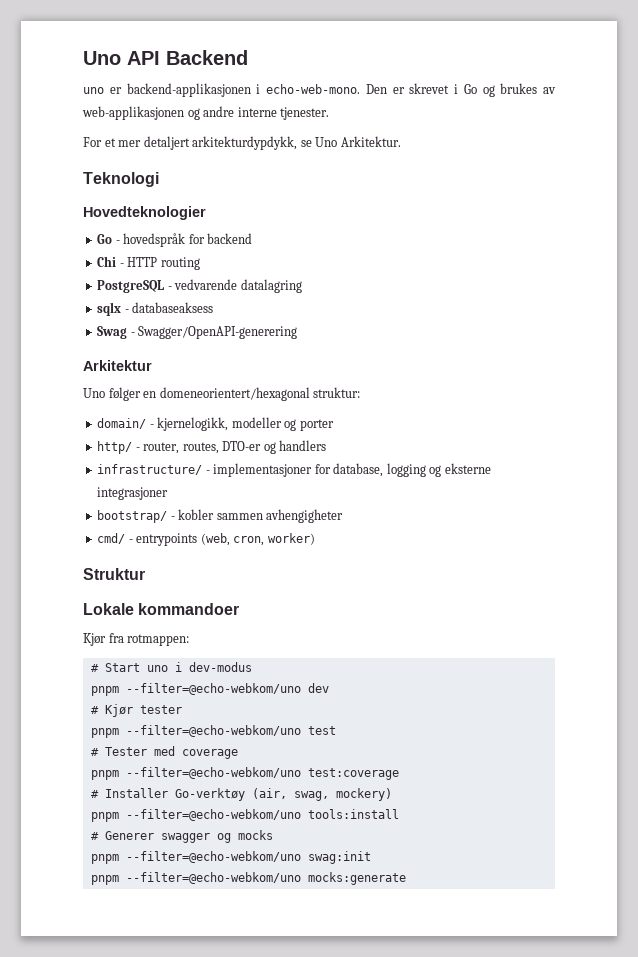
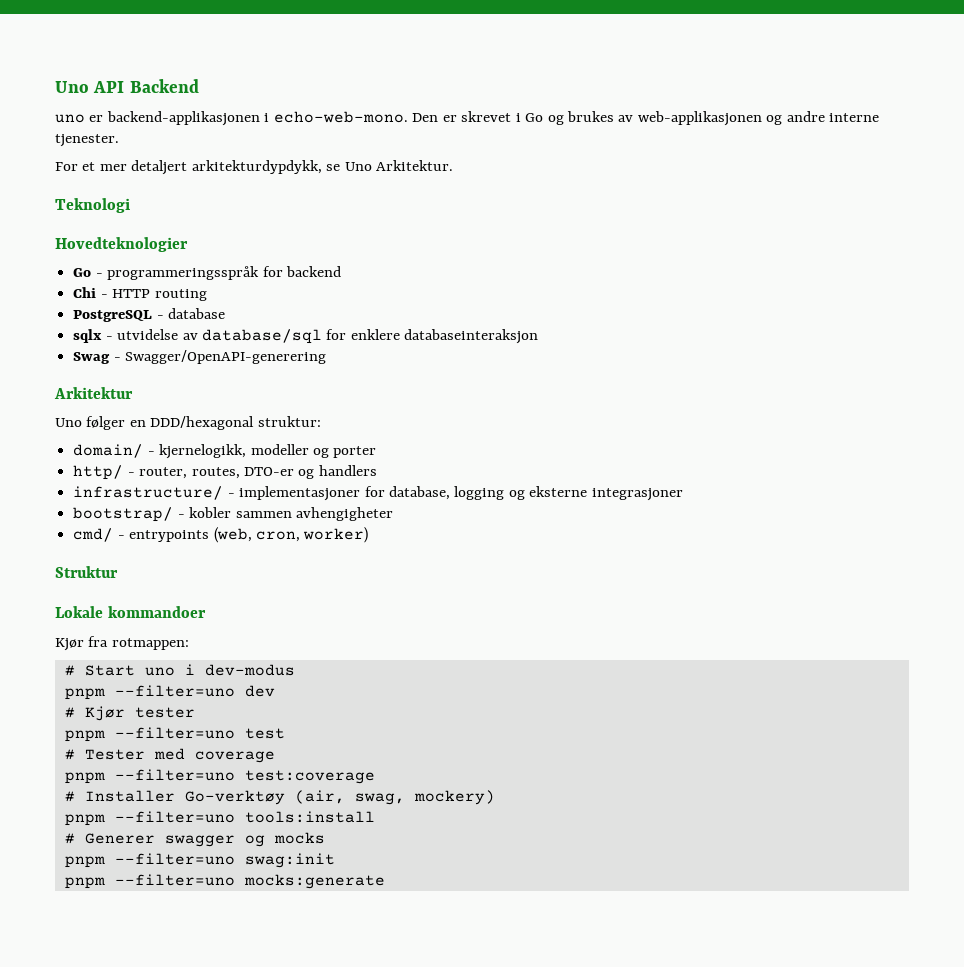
[123,233,186,247] hovedspråk -> [107,266,260,280] programmeringsspråk
[174,279,302,293] vedvarende datalagring -> [168,308,226,319] database
[132,302,214,313] databaseaksess -> [117,329,539,344] utvidelse av database/sql for enklere databaseinteraksjon
[159,387,310,401] domeneorientert/hexagonal -> [150,416,255,430] DDD/hexagonal
[125,683,301,695] --filter=@echo-webkom/uno -> [114,685,235,697] --filter=uno
[125,725,301,737] --filter=@echo-webkom/uno -> [114,727,235,739] --filter=uno
[125,767,301,779] --filter=@echo-webkom/uno -> [114,769,235,781] --filter=uno
[125,809,301,821] --filter=@echo-webkom/uno -> [114,811,235,823] --filter=uno
[125,851,301,863] --filter=@echo-webkom/uno -> [114,853,235,865] --filter=uno
[125,872,301,884] --filter=@echo-webkom/uno -> [114,874,235,886] --filter=uno

